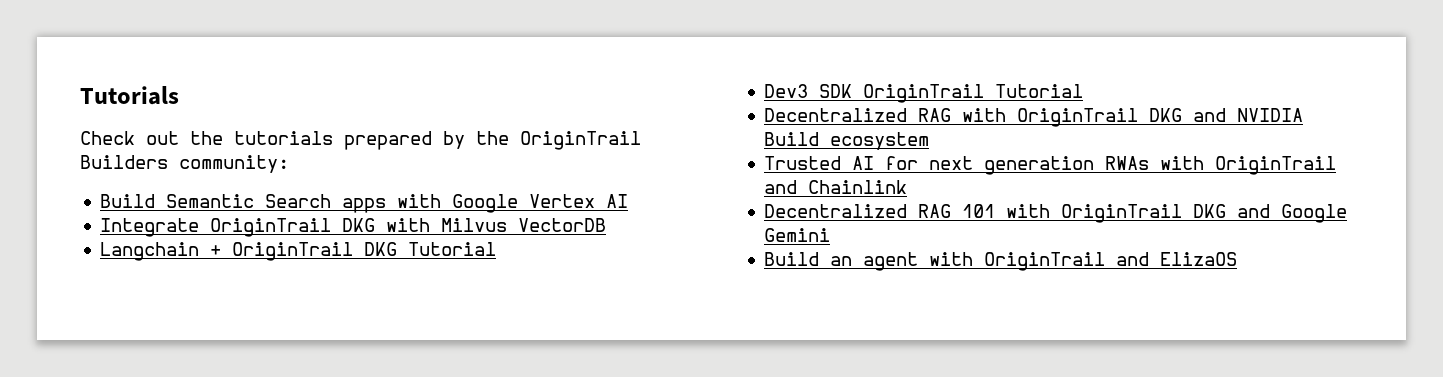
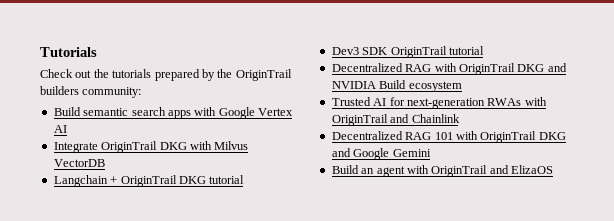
[80,155,168,169] Builders -> [40,86,79,95] builders
[166,194,332,208] Semantic Search -> [83,107,166,116] semantic search
[408,242,497,256] Tutorial -> [209,175,245,184] tutorial
[995,84,1084,98] Tutorial -> [448,46,484,55] tutorial
[929,156,1095,175] next generation -> [406,98,485,109] next-generation

